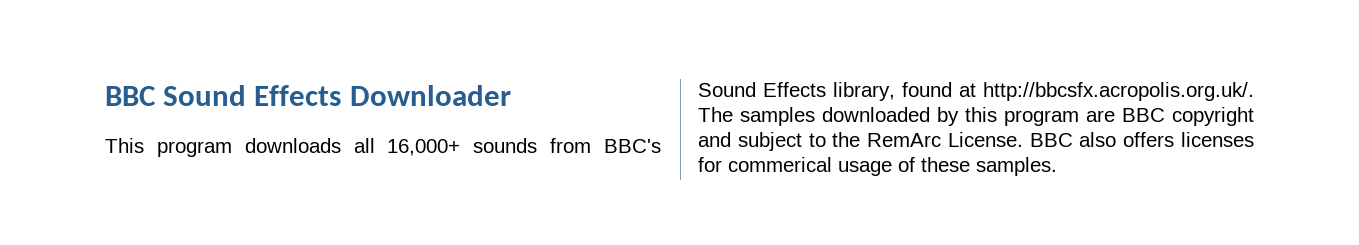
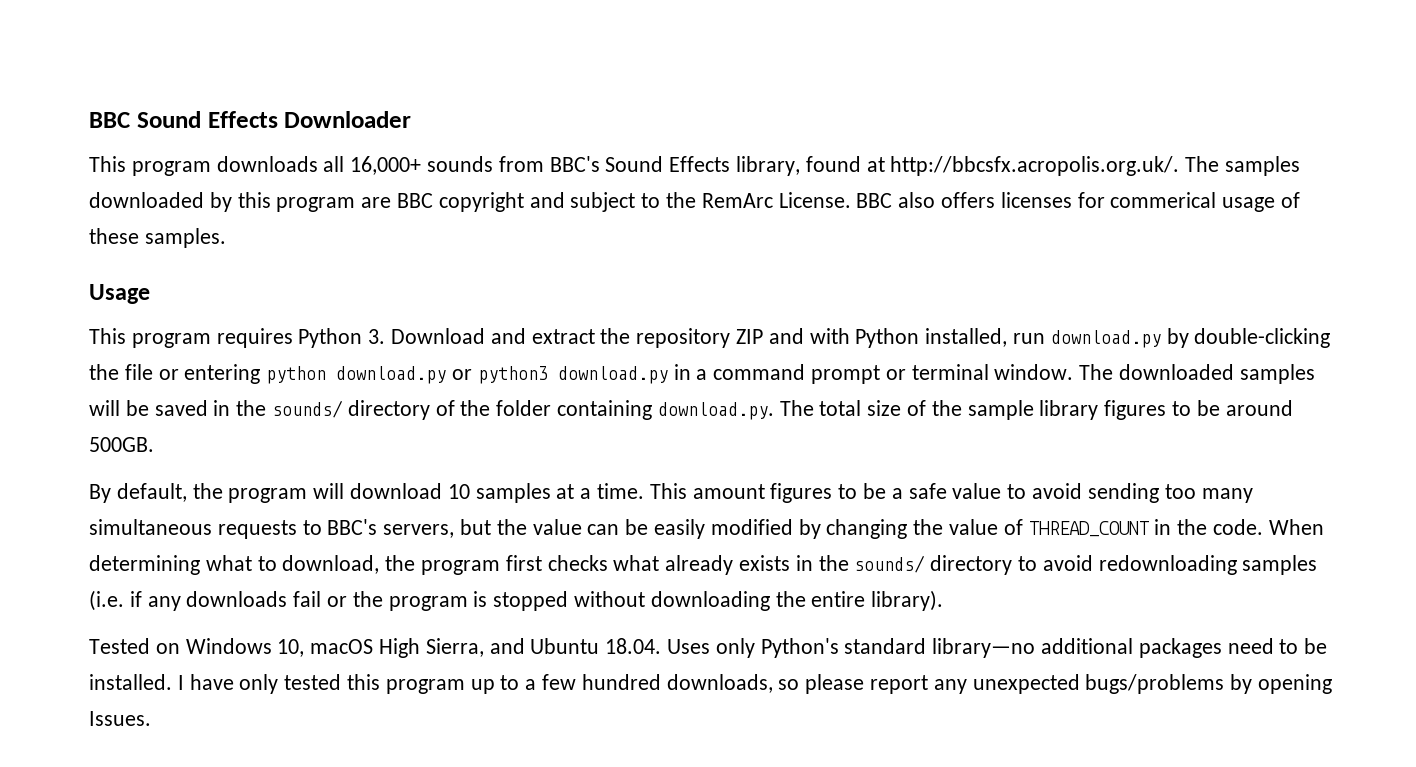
(1057, 166) none -> [89,284,150,304] [89,328,1331,348] [89,364,1315,384] [89,400,1293,420] [89,437,154,452] [89,483,1253,503] [89,519,1324,539] [89,555,1318,575] [89,590,944,611] [89,638,1328,658] [89,674,1333,694] [89,711,151,726] // Usage // This program requires Python 3. Download and extract the repository ZIP and with Python installed, run download.py by double-clicking the file or entering python download.py or python3 download.py in a command prompt or terminal window. The downloaded samples will be saved in the sounds/ directory of the folder containing download.py. The total size of the sample library figures to be around 500GB. // By default, the program will download 10 samples at a time. This amount figures to be a safe value to avoid sending too many simultaneous requests to BBC's servers, but the value can be easily modified by changing the value of THREAD_COUNT in the code. When determining what to download, the program first checks what already exists in the sounds/ directory to avoid redownloading samples (i.e. if any downloads fail or the program is stopped without downloading the entire library). // Tested on Windows 10, macOS High Sierra, and Ubuntu 18.04. Uses only Python's standard library—no additional packages need to be installed. I have only tested this program up to a few hundred downloads, so please report any unexpected bugs/problems by opening Issues.

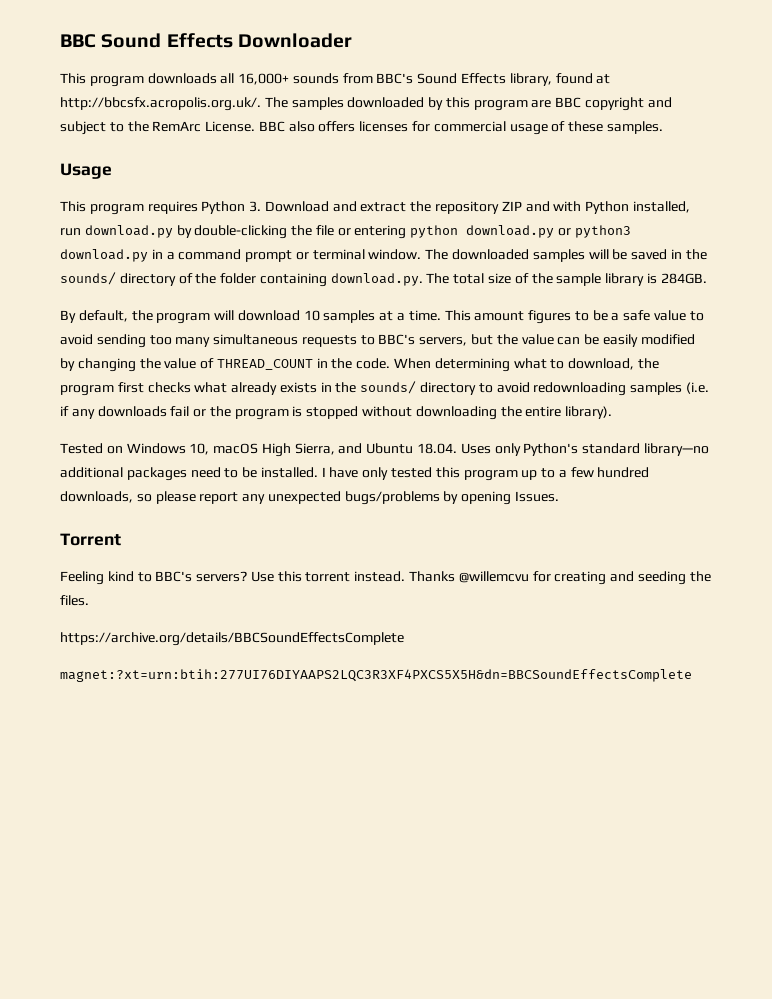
[1110,192,1217,208] commerical -> [433,121,506,132] commercial
[1104,400,1293,420] [89,437,154,452] figures to be around 500GB. -> [646,273,707,284] is 284GB.
(151, 718) none -> [60,533,121,546] [60,571,711,585] [60,595,89,606] [60,632,404,646] [60,669,692,682] // Torrent // Feeling kind to BBC's servers? Use this torrent instead. Thanks @willemcvu for creating and seeding the files. // https://archive.org/details/BBCSoundEffectsComplete // magnet:?xt=urn:btih:277UI76DIYAAPS2LQC3R3XF4PXCS5X5H&dn=BBCSoundEffectsComplete

